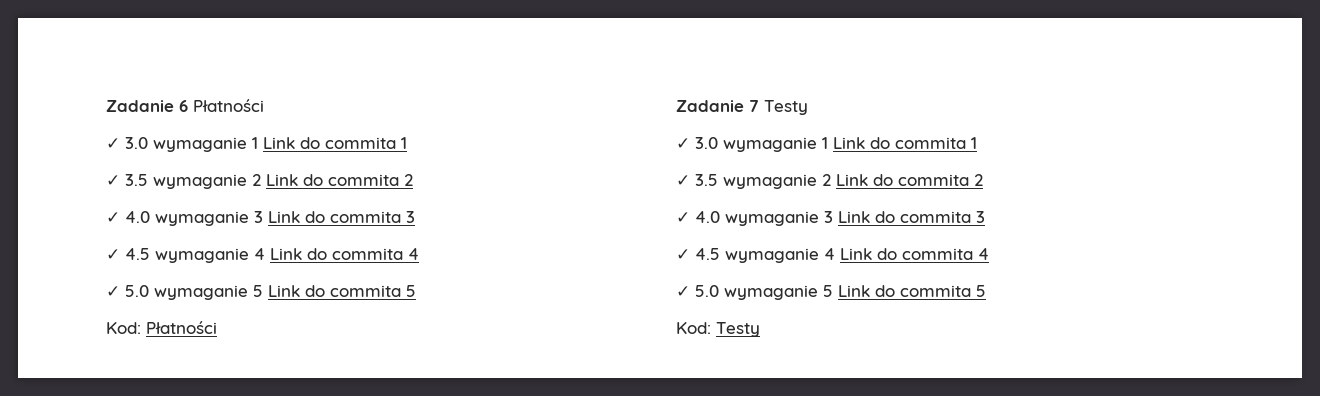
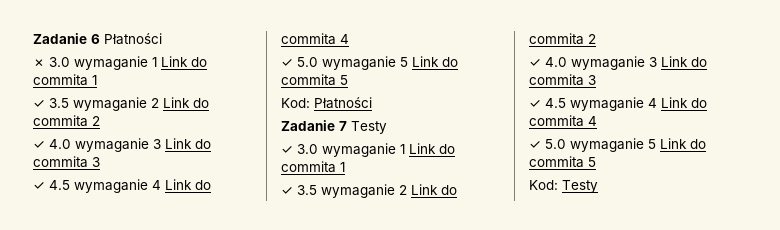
[106,138,120,149] ✓ -> [33,59,45,67] ✗

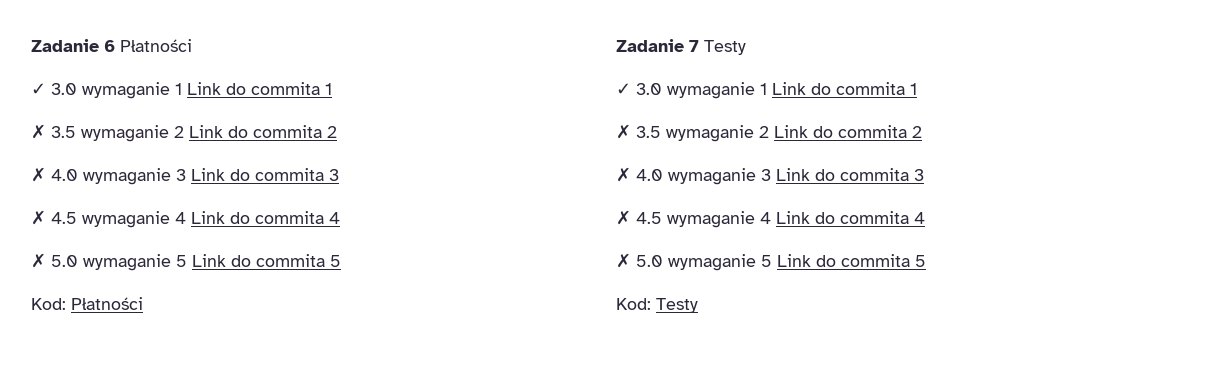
[33,56,207,70] [33,74,97,86] [33,97,209,111] [33,115,100,127] [33,138,211,152] [33,156,100,168] [33,179,211,193] [281,33,349,45] [281,59,293,67] ✗ 3.0 wymaganie 1 Link do commita 1 // ✓ 3.5 wymaganie 2 Link do commita 2 // ✓ 4.0 wymaganie 3 Link do commita 3 // ✓ 4.5 wymaganie 4 Link do commita 4 // ✓ -> [31,82,332,99] [31,124,337,142] [31,167,339,185] [31,210,340,228] [31,253,46,268] ✓ 3.0 wymaganie 1 Link do commita 1 // ✗ 3.5 wymaganie 2 Link do commita 2 // ✗ 4.0 wymaganie 3 Link do commita 3 // ✗ 4.5 wymaganie 4 Link do commita 4 // ✗
[281,184,457,198] [529,33,596,45] [529,56,707,70] [529,74,596,86] [529,97,707,111] [529,115,597,127] [529,141,541,149] ✓ 3.5 wymaganie 2 Link do commita 2 // ✓ 4.0 wymaganie 3 Link do commita 3 // ✓ 4.5 wymaganie 4 Link do commita 4 // ✓ -> [616,124,922,142] [616,167,924,185] [616,210,925,228] [616,253,631,268] ✗ 3.5 wymaganie 2 Link do commita 2 // ✗ 4.0 wymaganie 3 Link do commita 3 // ✗ 4.5 wymaganie 4 Link do commita 4 // ✗

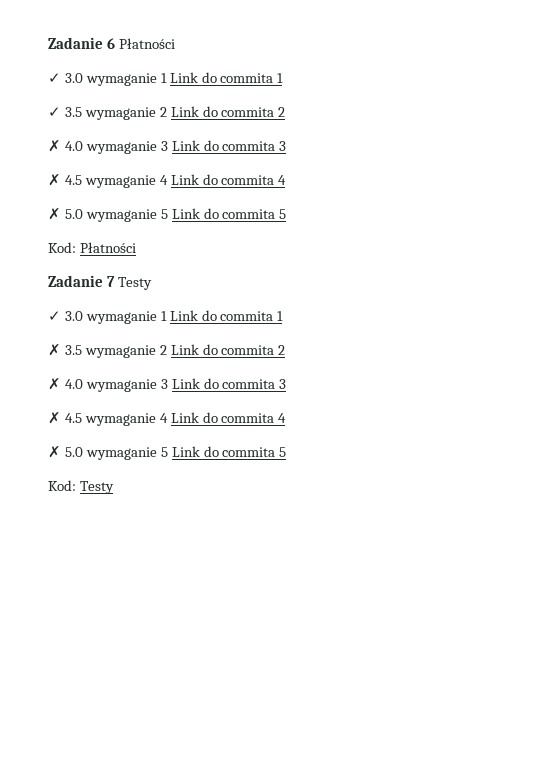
[31,124,46,139] ✗ -> [48,107,61,117] ✓

